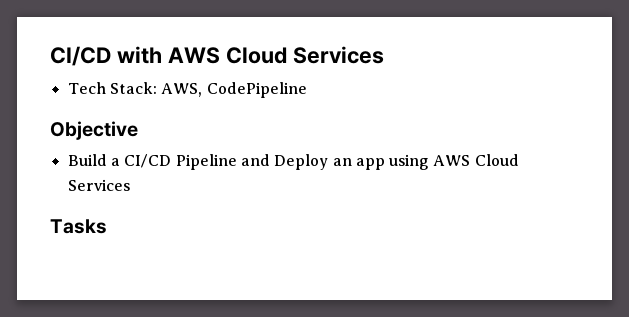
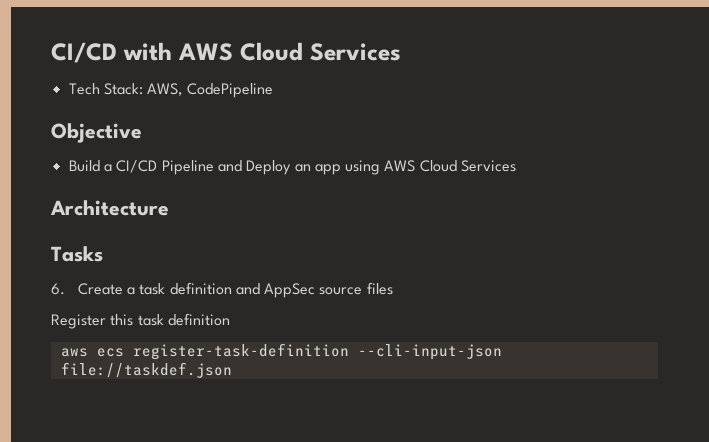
(130, 185) none -> [50,200,169,216] // Architecture
(107, 226) none -> [51,282,393,298] [51,313,230,329] [60,343,502,360] [60,362,232,378] // 6. Create a task definition and AppSec source files // Register this task definition // aws ecs register-task-definition --cli-input-json file://taskdef.json

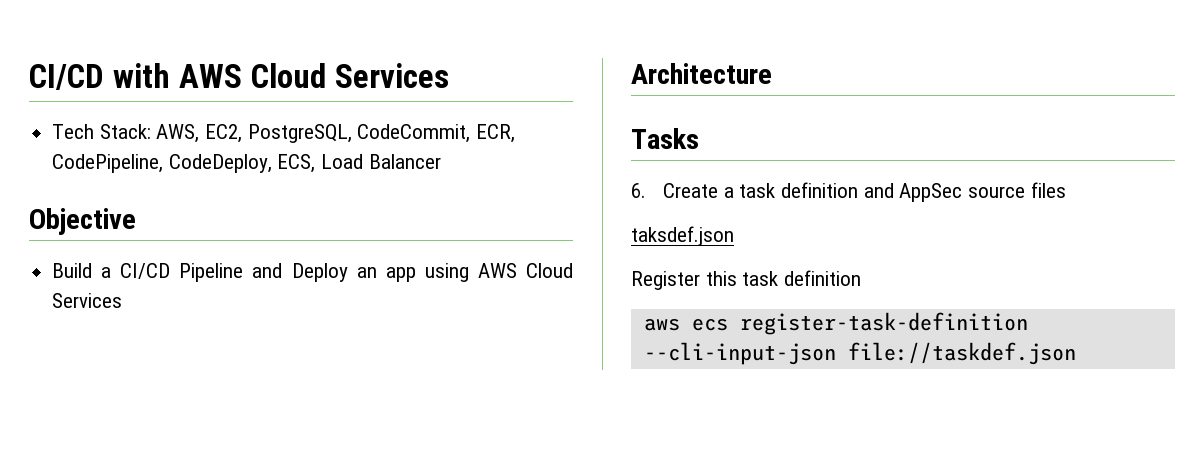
[186,83,273,98] CodePipeline -> [205,124,516,143] [52,154,441,173] EC2, PostgreSQL, CodeCommit, ECR, CodePipeline, CodeDeploy, ECS, Load Balancer
(393, 288) none -> [631,226,734,246] // taksdef.json

